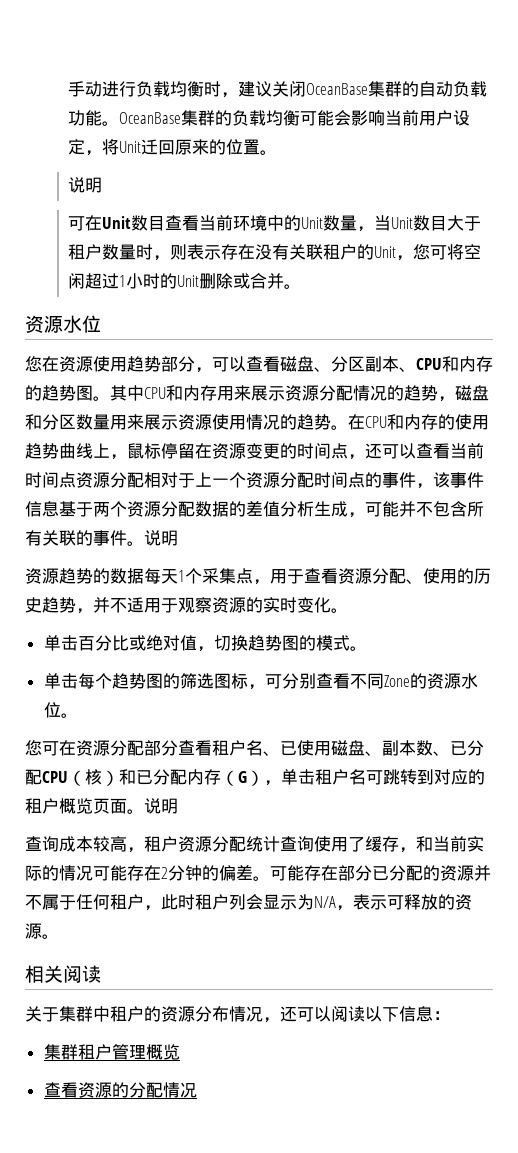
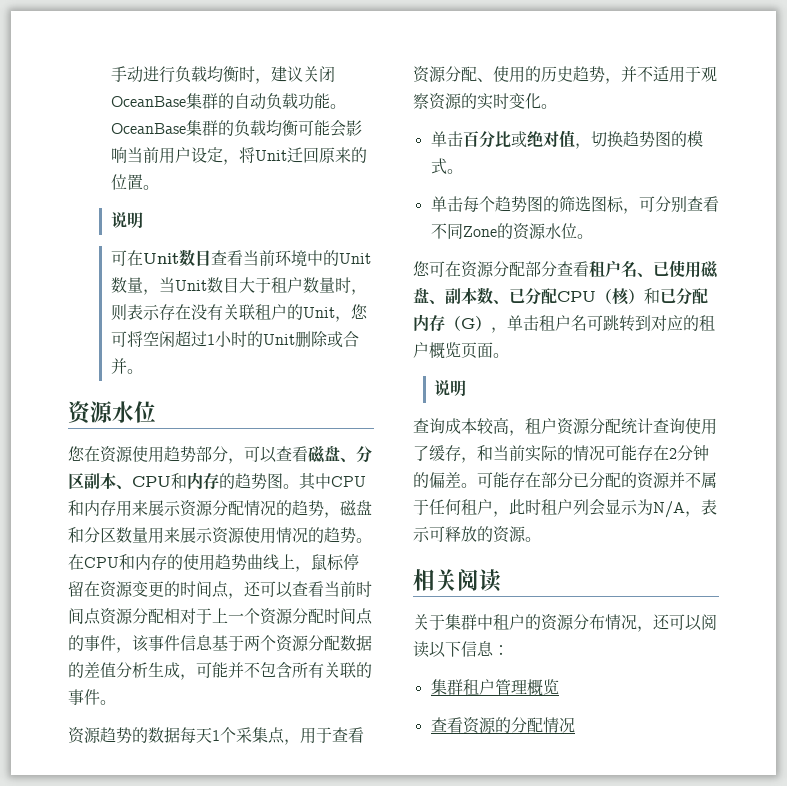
[144,530,178,546] 说明 -> (116, 702) none
(144, 811) none -> (509, 355) //

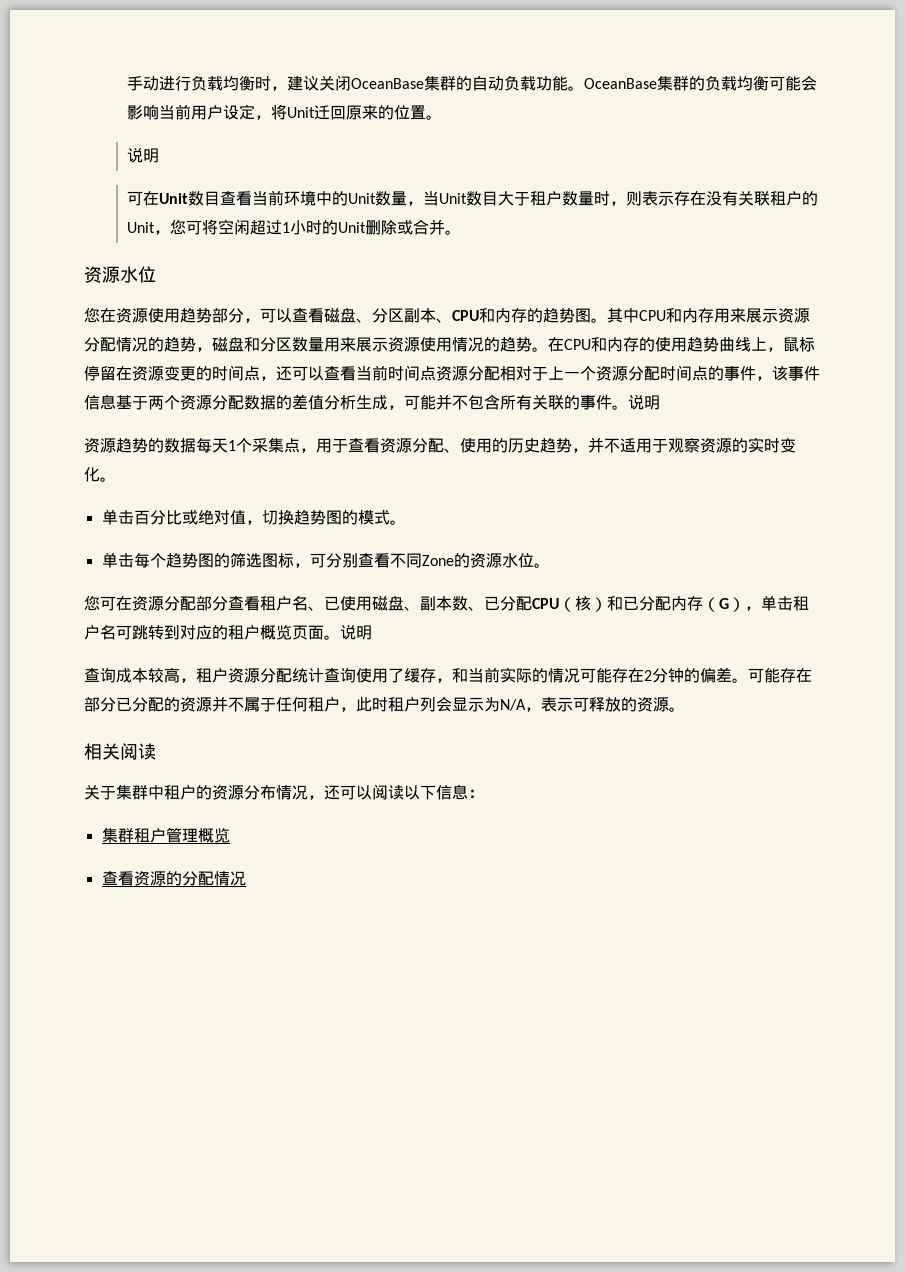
(116, 702) none -> [628,394,660,410] 说明
(509, 355) // -> (340, 637) none

